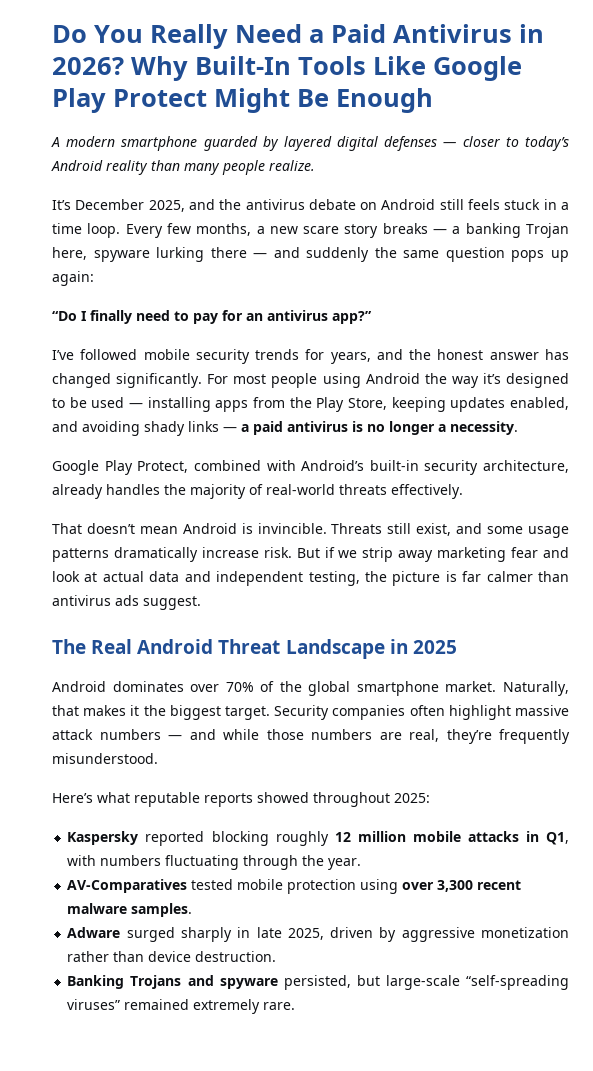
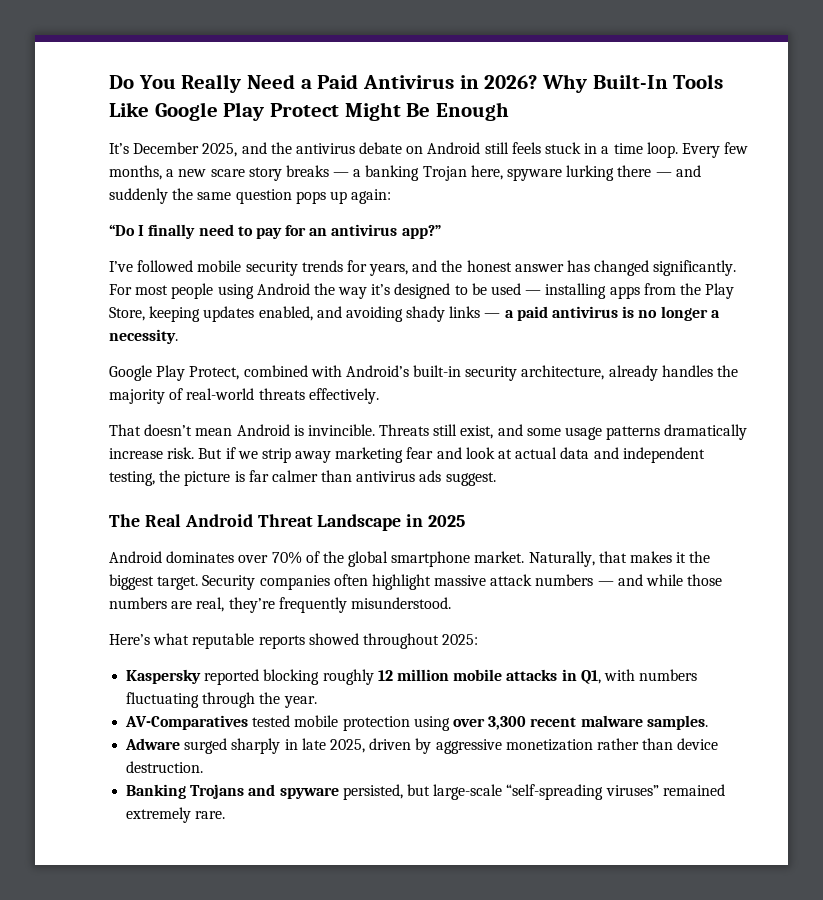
[51,136,569,151] [51,160,315,175] // A modern smartphone guarded by layered digital defenses — closer to today’s Android reality than many people realize. -> (510, 111) none

